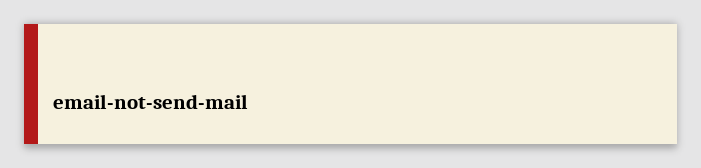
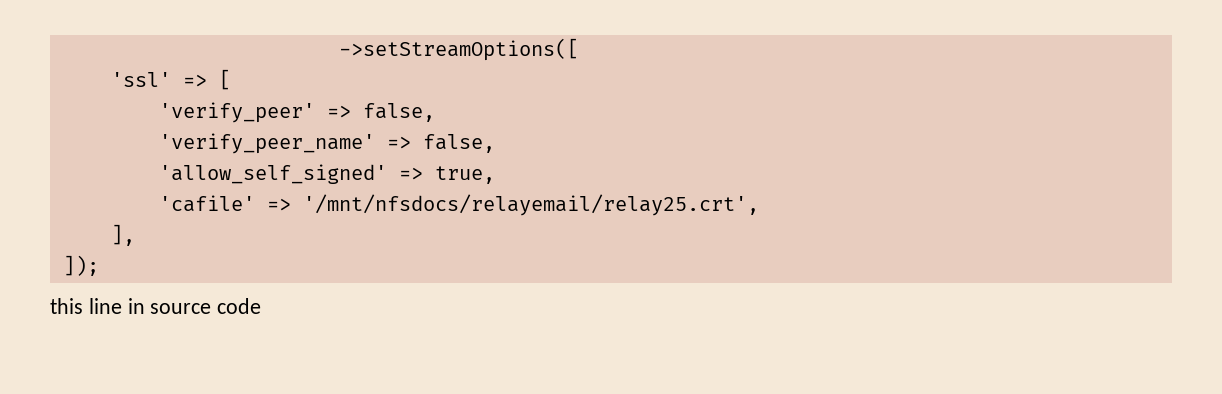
[53,94,248,109] email-not-send-mail -> [338,38,579,61] [110,69,231,90] [158,102,435,123] [158,133,495,154] [158,164,495,184] [158,194,759,216] [110,224,135,246] [62,255,99,276] [50,298,262,314] ->setStreamOptions([ // 'ssl' => [ // 'verify_peer' => false, // 'verify_peer_name' => false, // 'allow_self_signed' => true, // 'cafile' => '/mnt/nfsdocs/relayemail/relay25.crt', // ], // ]); // this line in source code

